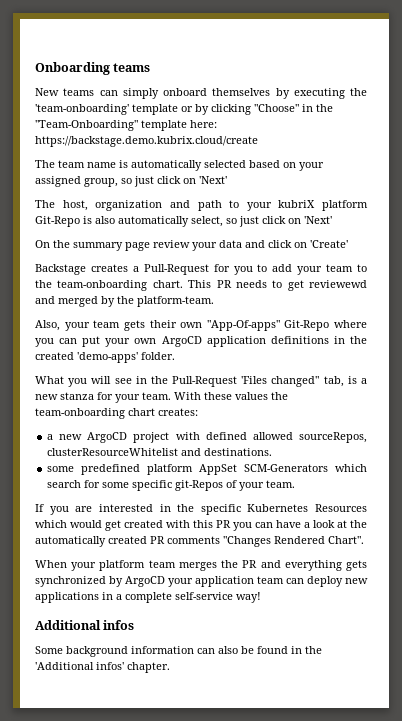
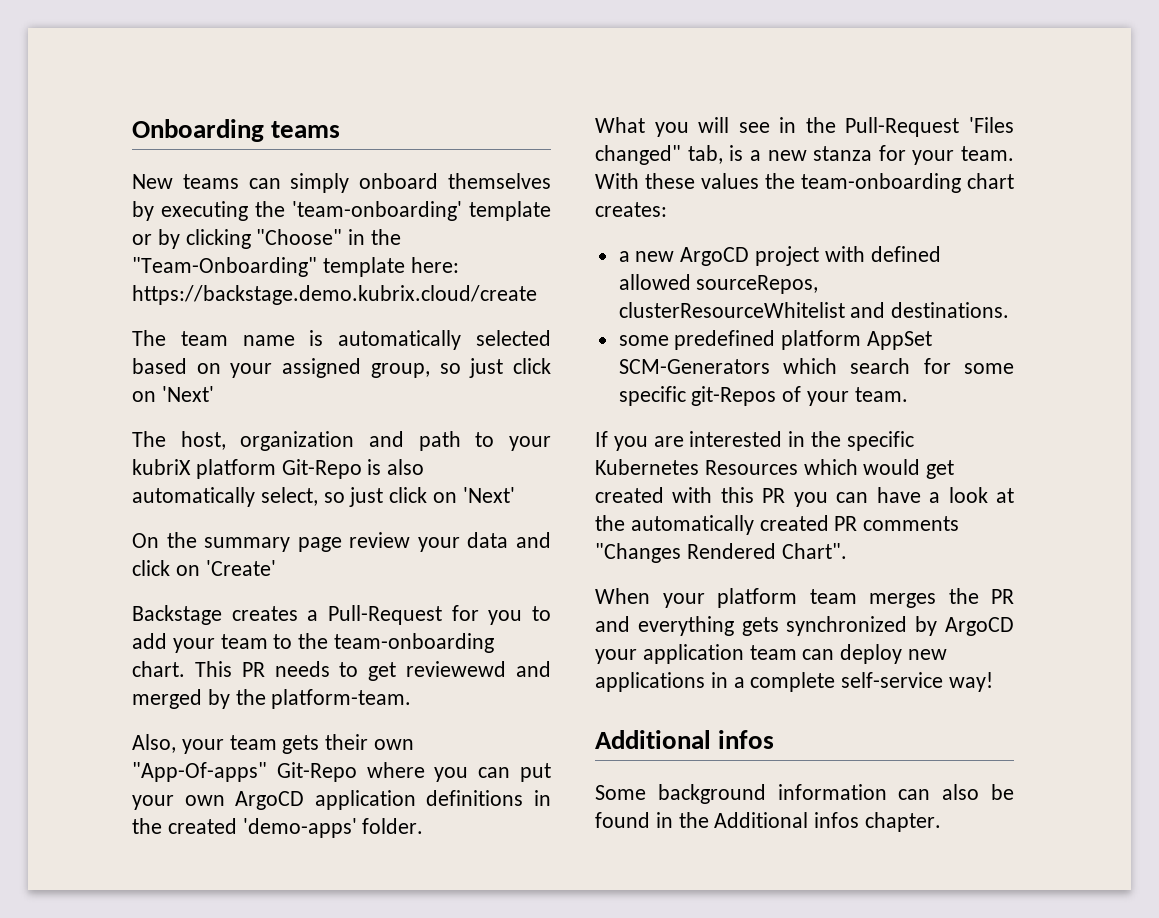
[35,662,124,670] 'Additional infos' -> [714,812,860,828] Additional infos

